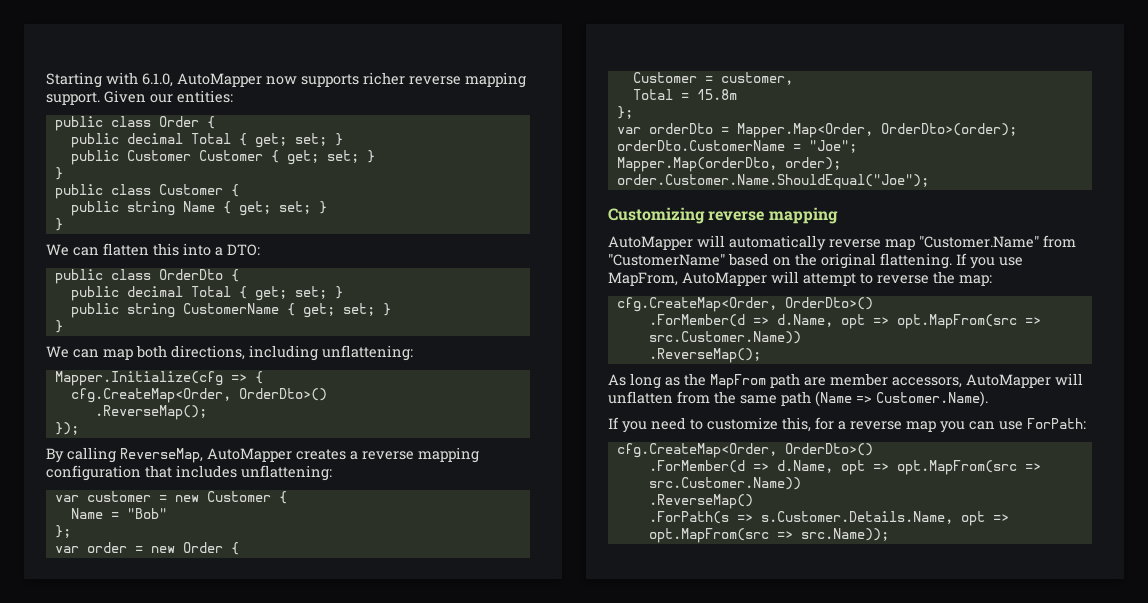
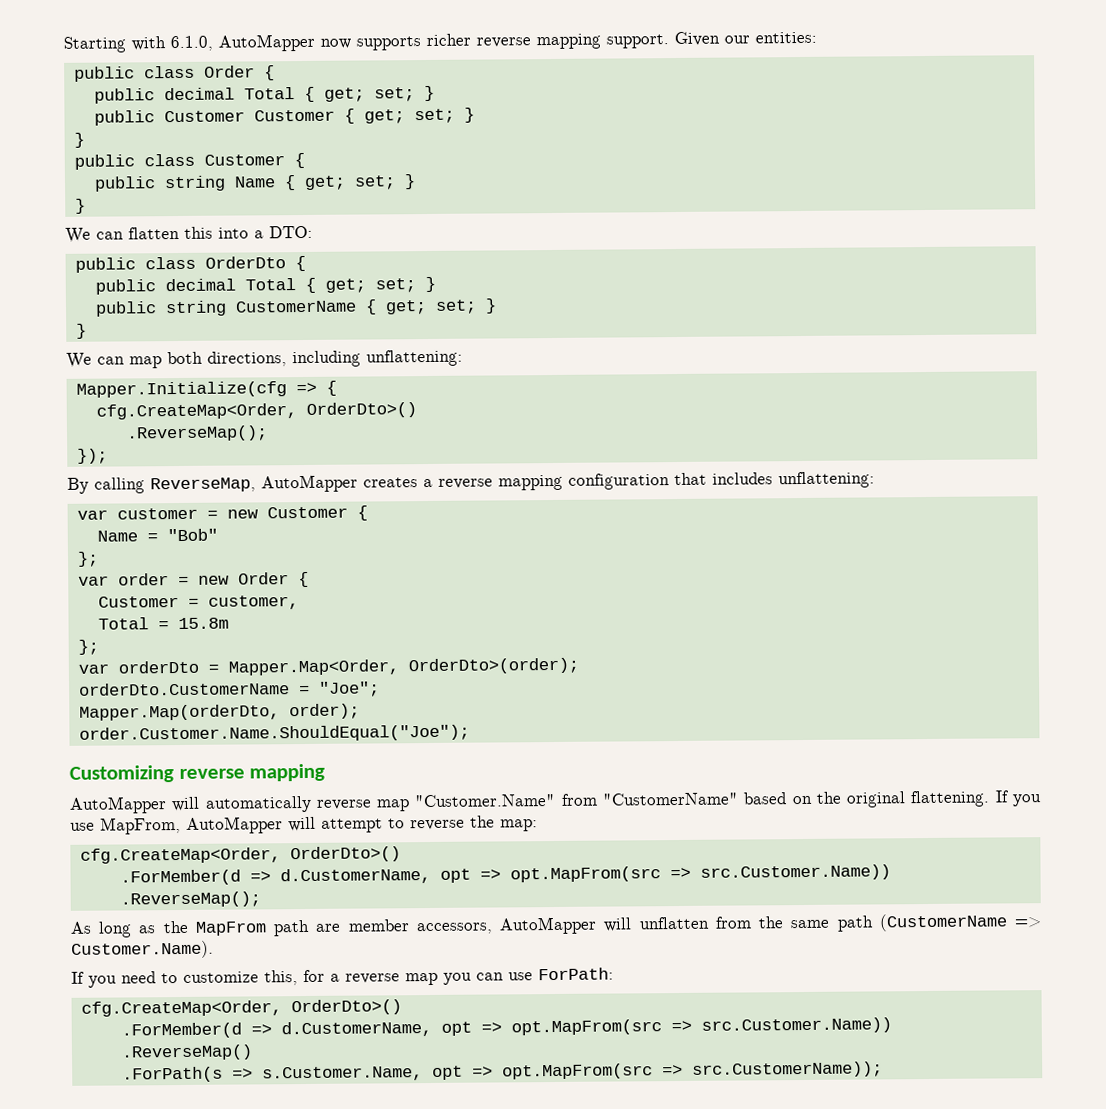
[776,314,833,327] d.Name, -> [279,867,431,885] d.CustomerName,
[815,391,852,407] (Name -> [878,913,1008,932] (CustomerName
[776,460,833,473] d.Name, -> [280,1020,432,1038] d.CustomerName,
[760,511,1009,526] [648,528,889,543] s.Customer.Details.Name, opt => opt.MapFrom(src => src.Name)); -> [261,1061,883,1082] s.Customer.Name, opt => opt.MapFrom(src => src.CustomerName));

